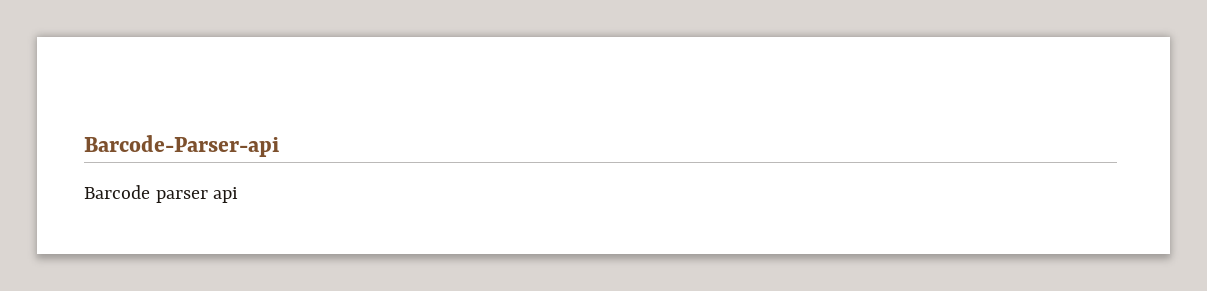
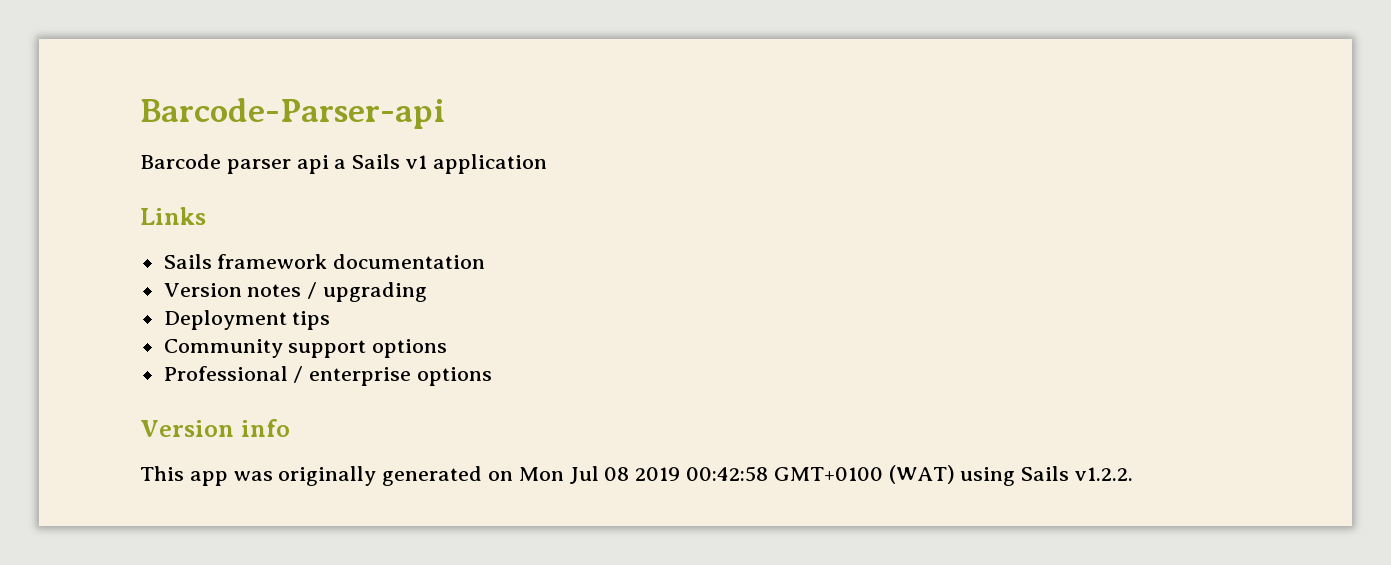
(239, 195) none -> [334,154,547,174] [140,207,206,225] [163,254,486,269] [163,282,428,302] [163,310,331,330] [163,339,448,358] [163,366,493,386] [140,419,290,437] [140,465,1134,486] a Sails v1 application // Links // Sails framework documentation // Version notes / upgrading // Deployment tips // Community support options // Professional / enterprise options // Version info // This app was originally generated on Mon Jul 08 2019 00:42:58 GMT+0100 (WAT) using Sails v1.2.2.

